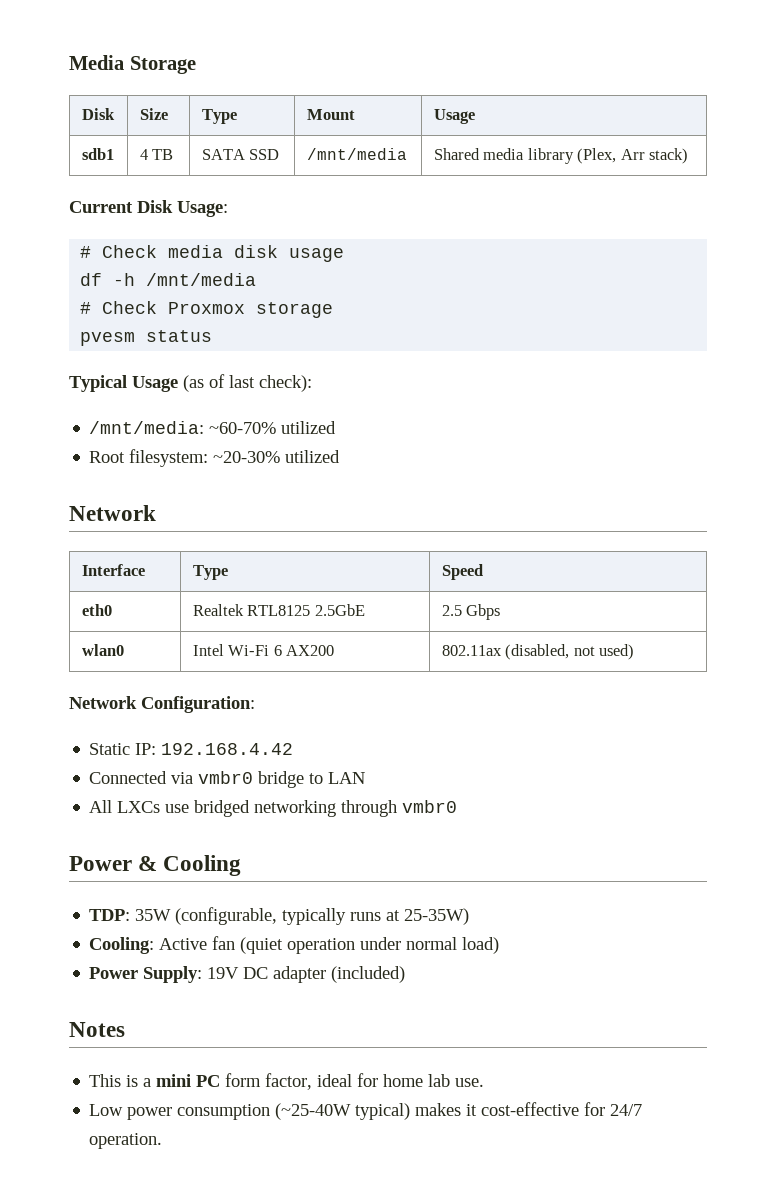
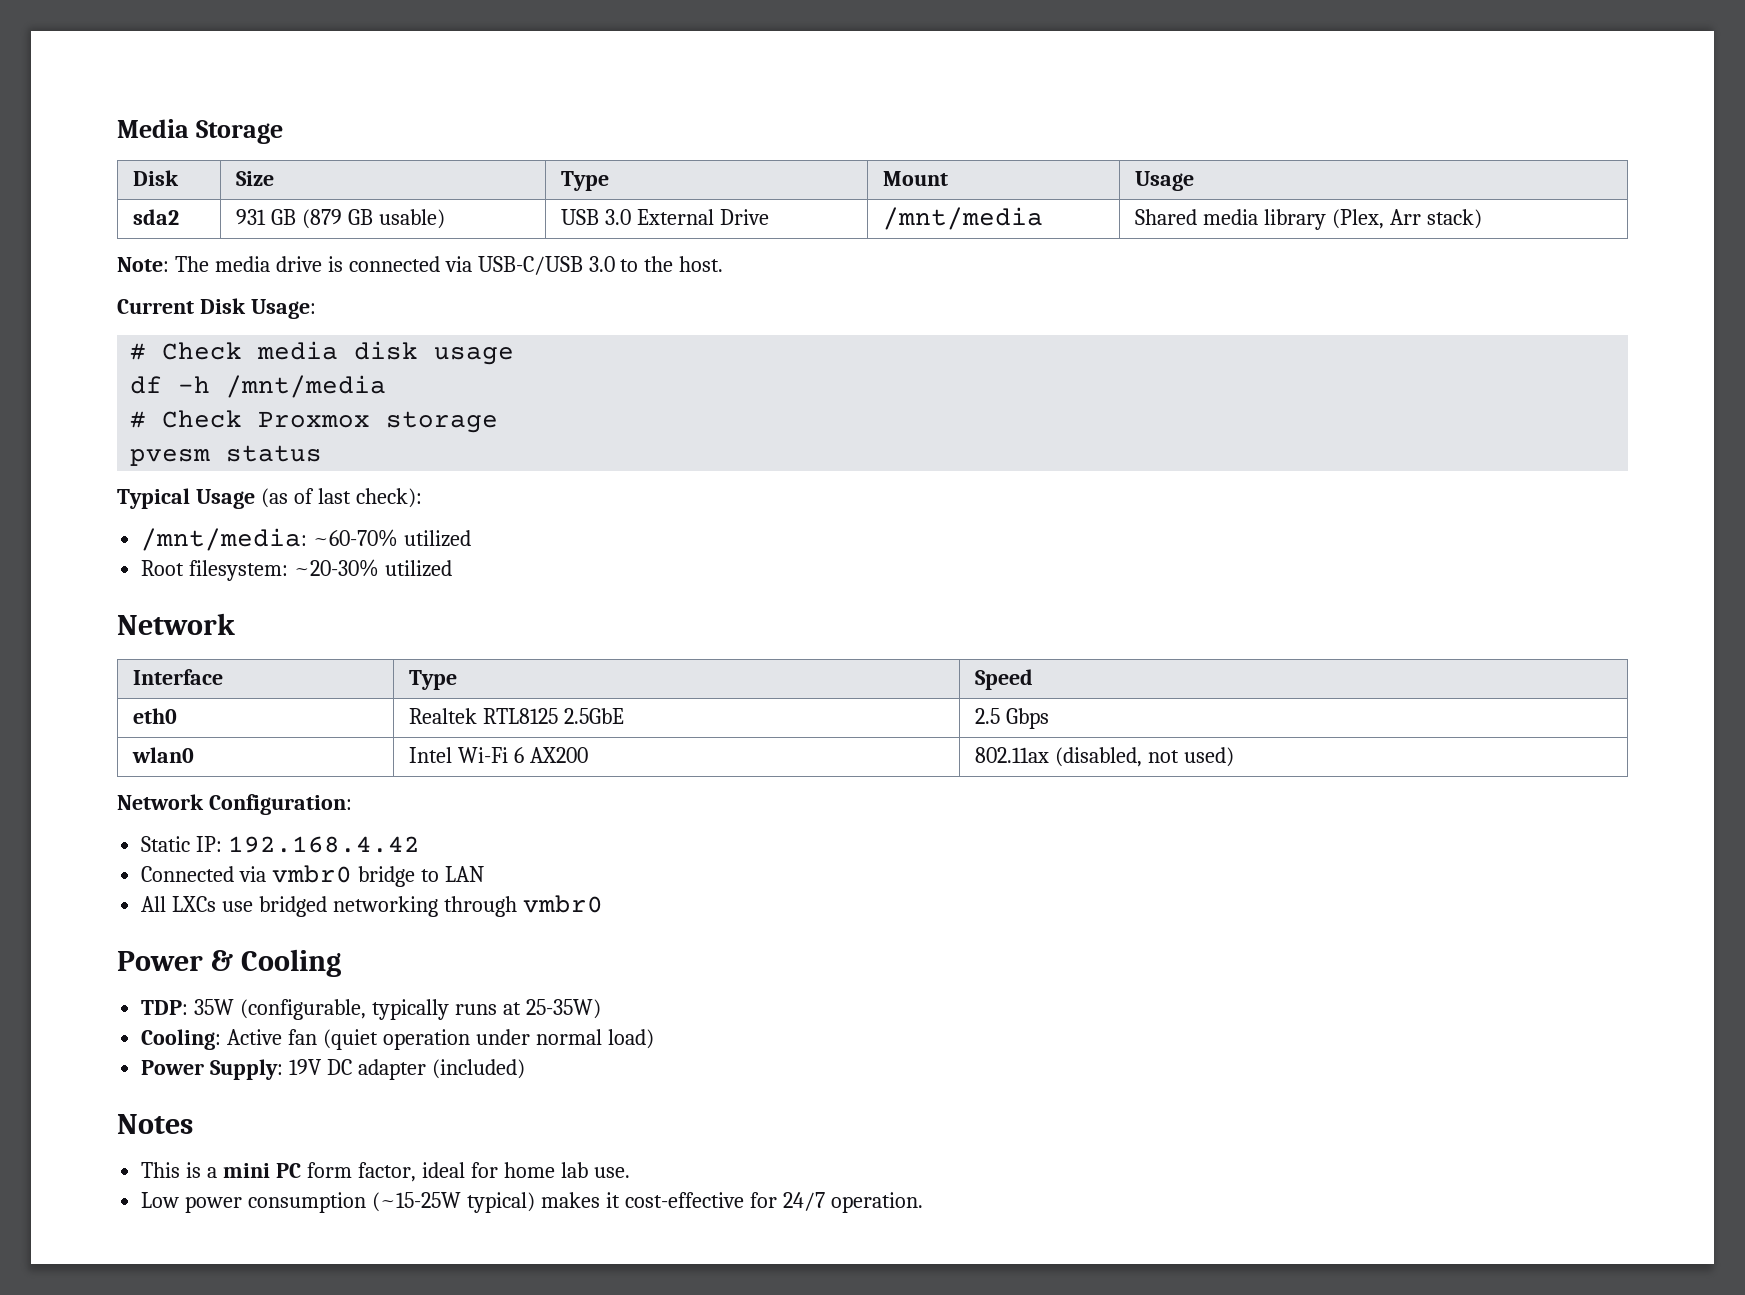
[81,148,114,160] [139,149,174,160] [201,149,280,160] sdb1 | 4 TB | SATA SSD -> [133,209,180,225] [236,209,445,229] [561,209,769,225] sda2 | 931 GB (879 GB usable) | USB 3.0 External Drive
(689, 156) none -> [117,256,724,275] // Note: The media drive is connected via USB-C/USB 3.0 to the host.
[275,1103,352,1120] (~25-40W -> [372,1192,462,1212] (~15-25W

